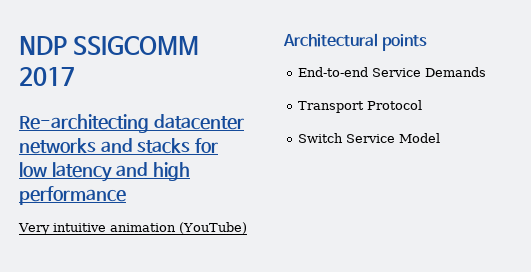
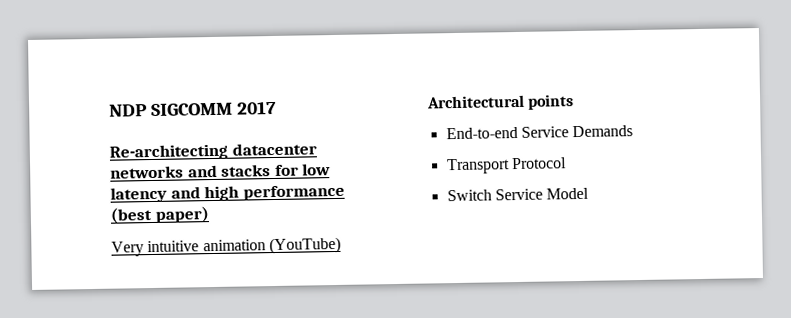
[73,36,200,55] SSIGCOMM -> [150,102,233,117] SIGCOMM
(126, 195) none -> [110,206,210,224] (best paper)

